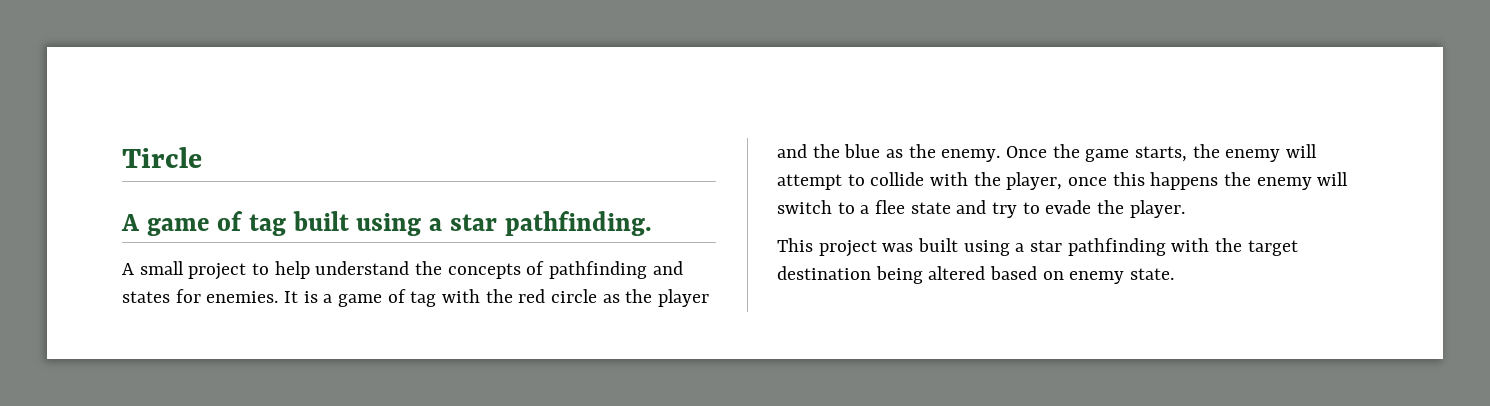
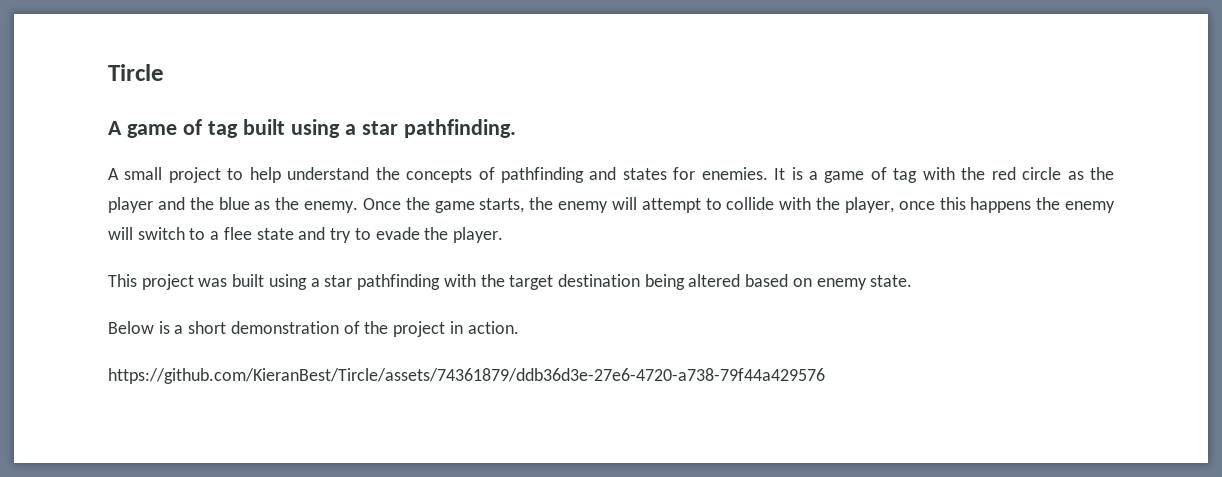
(1175, 274) none -> [108,321,519,337] [108,368,825,384] // Below is a short demonstration of the project in action. // https://github.com/KieranBest/Tircle/assets/74361879/ddb36d3e-27e6-4720-a738-79f44a429576

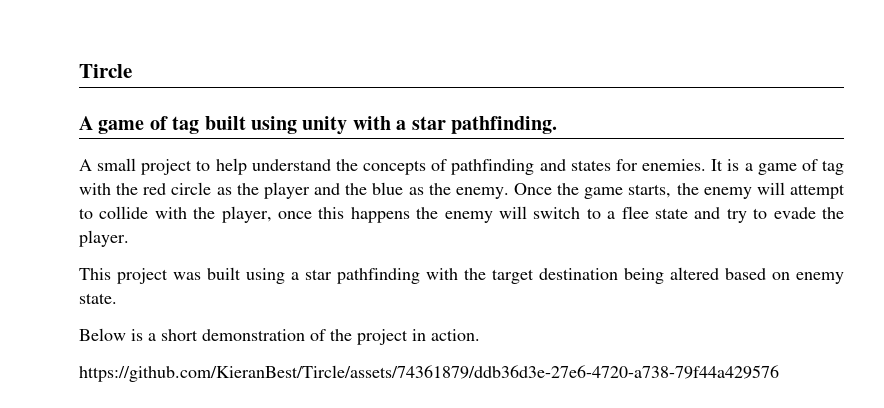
(340, 128) none -> [302,116,391,135] unity with

